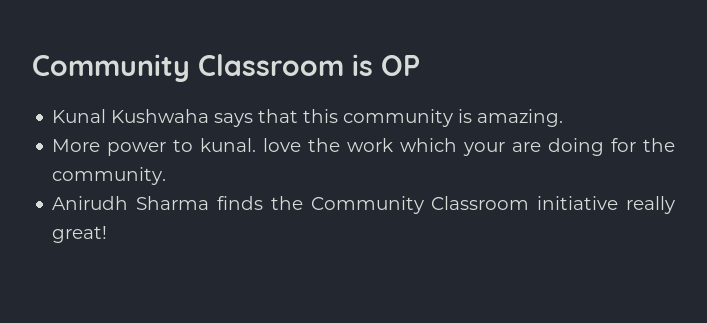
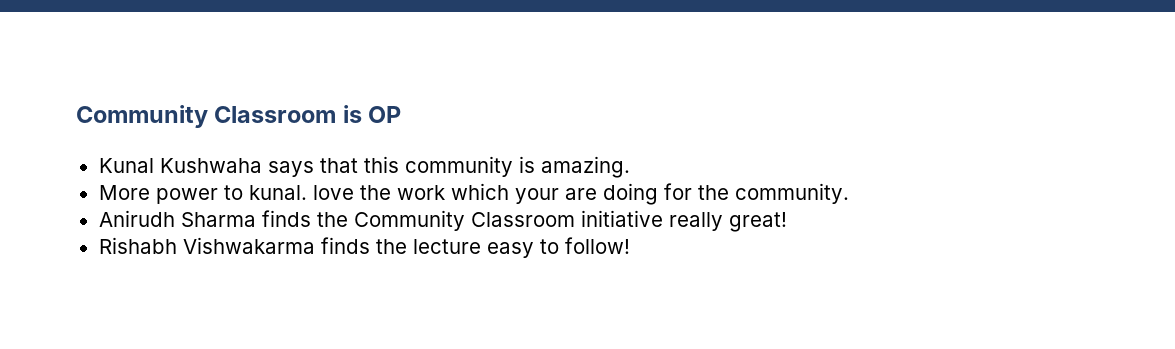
(108, 234) none -> [98,237,630,258] // Rishabh Vishwakarma finds the lecture easy to follow!

